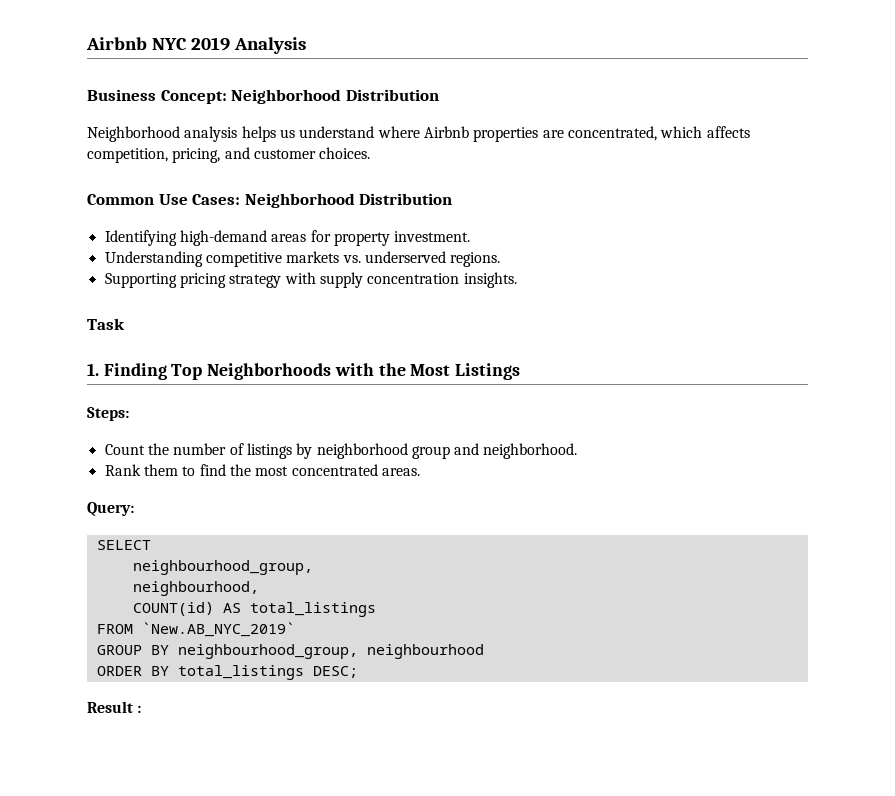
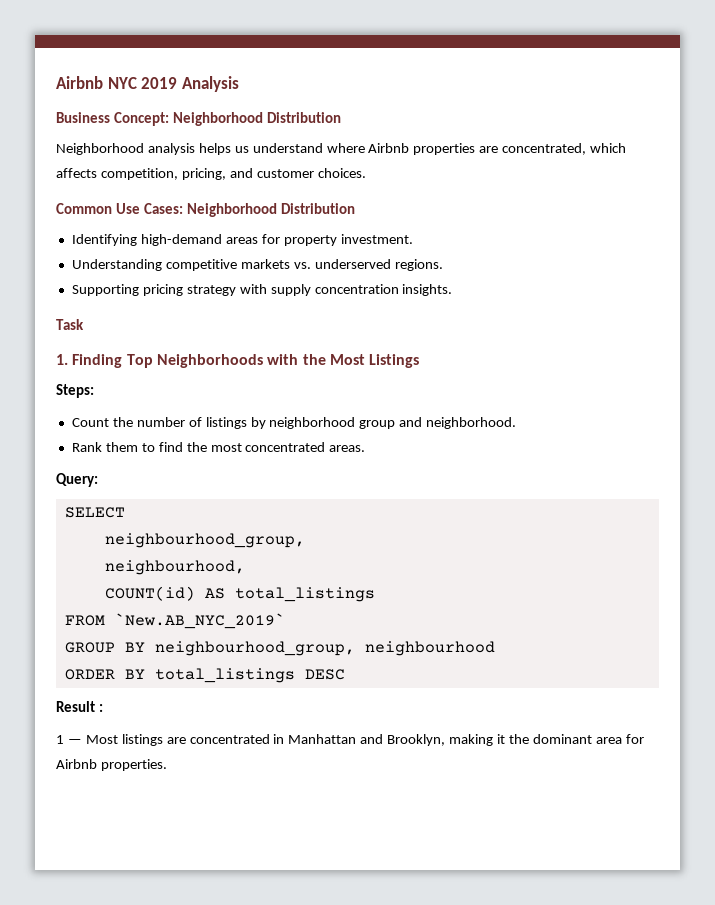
[312,666,358,678] DESC; -> [304,669,345,680] DESC
(142, 709) none -> [56,734,644,746] [56,759,167,771] // 1 — Most listings are concentrated in Manhattan and Brooklyn, making it the dominant area for Airbnb properties.

